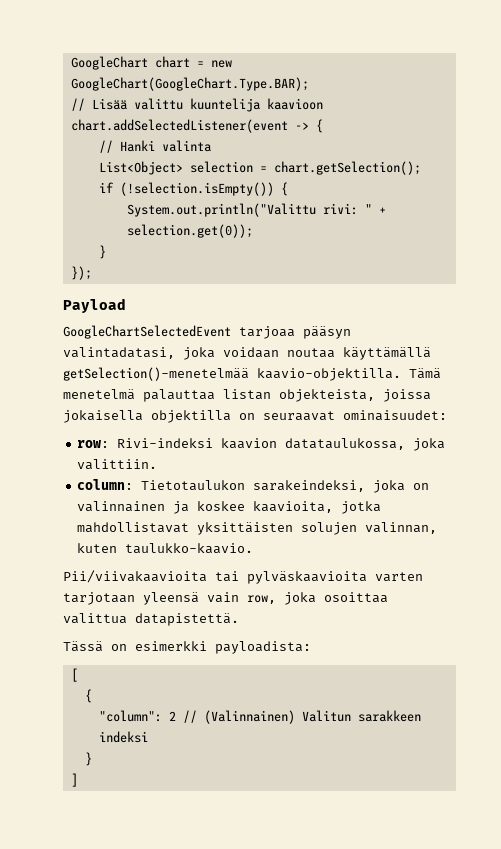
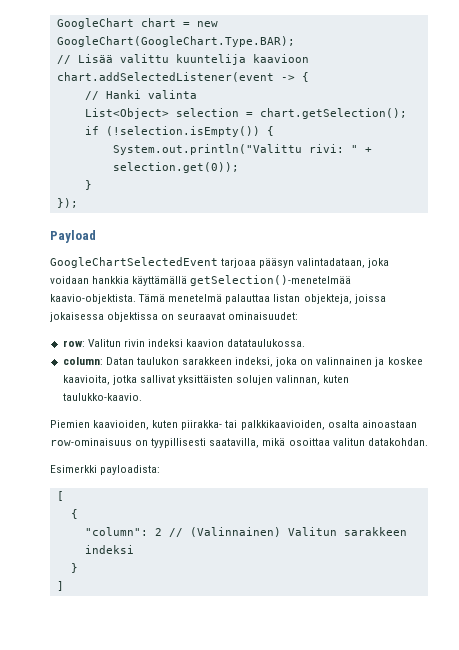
[63,347,175,359] valintadatasi, -> [297,258,366,268] valintadataan,
[287,348,335,358] noutaa -> [92,276,130,284] hankkia
[257,368,401,381] kaavio-objektilla. -> [50,294,136,304] kaavio-objektista.
[279,389,431,402] [63,410,231,423] objekteista, joissa jokaisella objektilla -> [303,294,386,304] [50,312,159,322] objekteja, joissa jokaisessa objektissa
[117,438,446,451] [77,459,158,470] [77,479,366,492] Rivi-indeksi kaavion datataulukossa, joka valittiin. // column: Tietotaulukon sarakeindeksi, -> [87,339,306,347] [62,357,274,367] Valitun rivin indeksi kaavion datataulukossa. // column: Datan taulukon sarakkeen indeksi,
[77,522,190,533] mahdollistavat -> [139,375,175,383] sallivat
[63,570,423,584] [63,592,388,605] [63,613,239,626] [63,641,207,652] Pii/viivakaavioita tai pylväskaavioita varten tarjotaan yleensä vain row, joka osoittaa valittua datapistettä. // Tässä on esimerkki -> [50,420,417,430] [50,438,428,448] [50,465,97,473] Piemien kaavioiden, kuten piirakka- tai palkkikaavioiden, osalta ainoastaan row-ominaisuus on tyypillisesti saatavilla, mikä osoittaa valitun datakohdan. // Esimerkki

